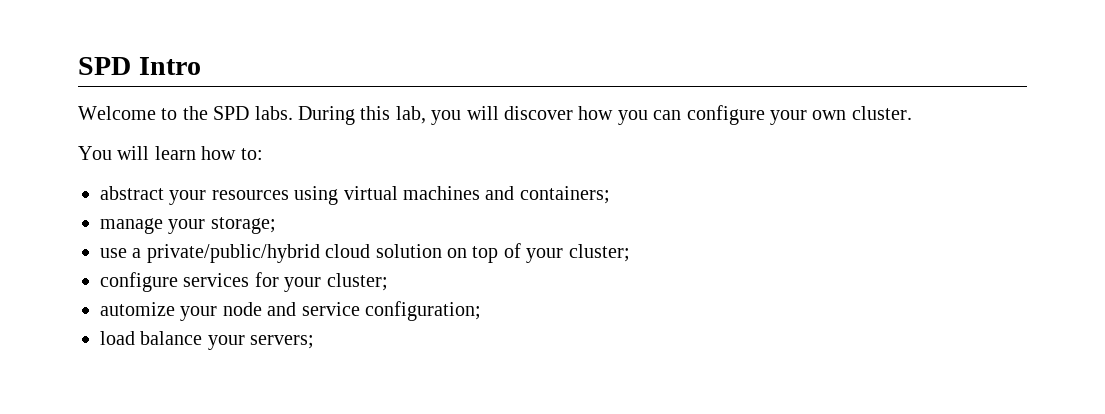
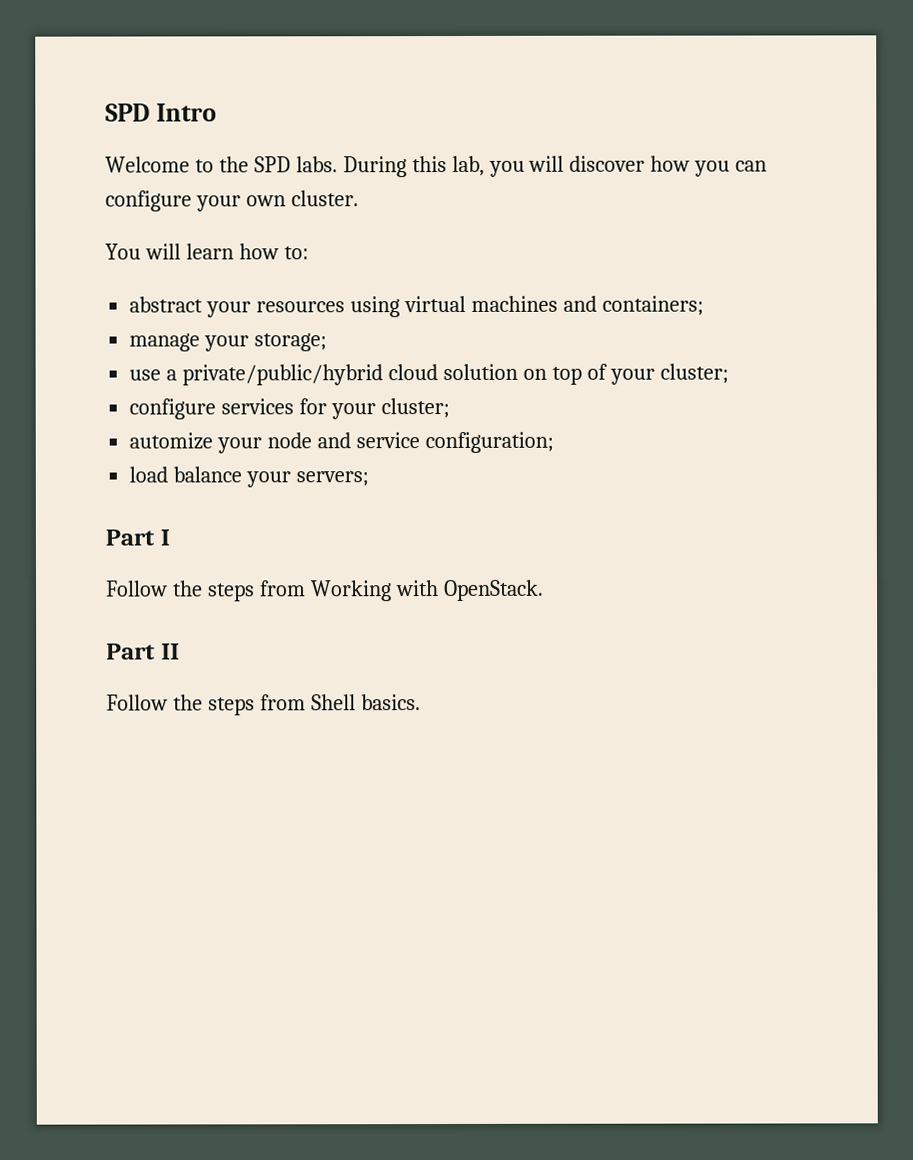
(315, 342) none -> [105,529,170,546] [106,579,544,602] [106,643,180,660] [106,694,421,716] // Part I // Follow the steps from Working with OpenStack. // Part II // Follow the steps from Shell basics.

